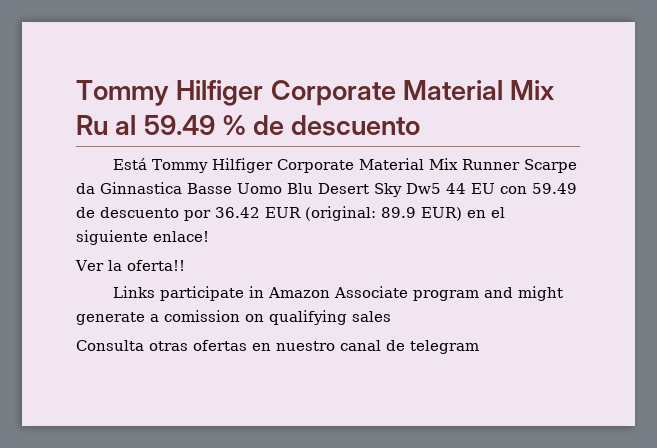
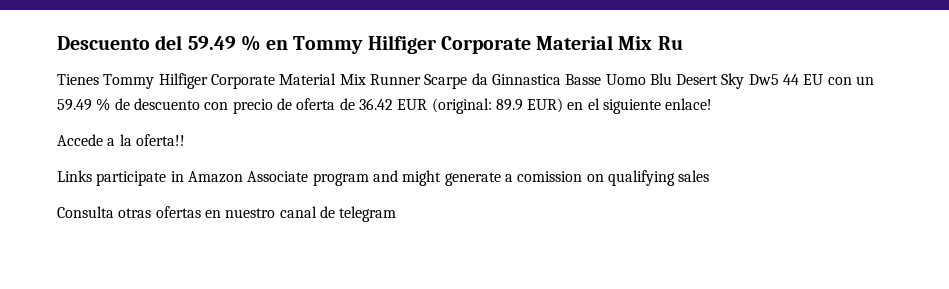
(76, 93) none -> [57,35,289,51] Descuento del 59.49 % en
[115,115,421,136] [112,158,147,170] al 59.49 % de descuento // Está -> [57,74,99,85] // Tienes
[532,183,577,194] [76,207,211,221] 59.49 de descuento por -> [856,76,875,85] [57,98,355,114] un 59.49 % de descuento con precio de oferta de
[75,260,104,271] Ver -> [57,134,116,146] Accede a

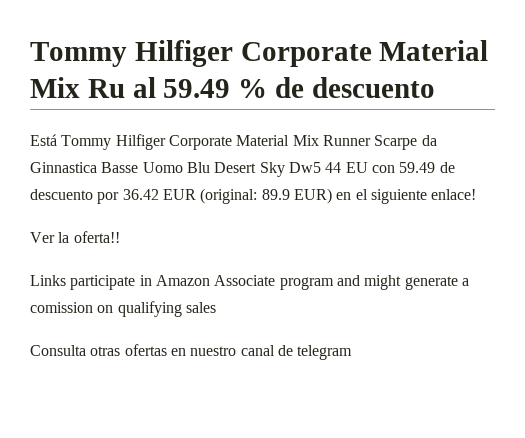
[57,35,289,51] Descuento del 59.49 % en -> (30, 54) none
[57,74,99,85] // Tienes -> [132,77,435,98] [30,134,57,146] al 59.49 % de descuento // Está
[856,76,875,85] [57,98,355,114] un 59.49 % de descuento con precio de oferta de -> [399,162,455,173] [30,189,120,204] 59.49 de descuento por
[57,134,116,146] Accede a -> [30,232,55,243] Ver

